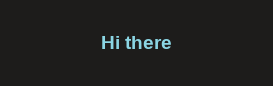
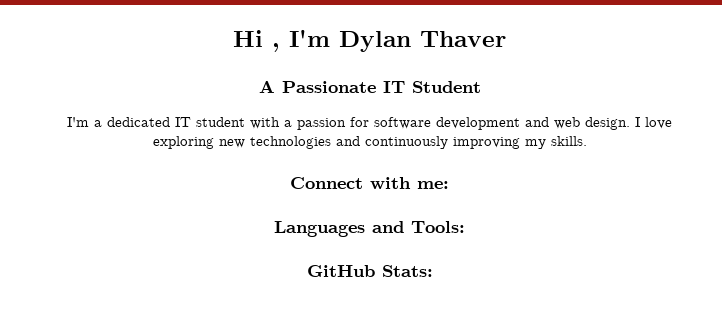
[125,36,173,49] there -> [272,29,506,52] [258,80,481,93] [67,117,672,130] [152,136,587,149] [290,177,449,189] [274,221,465,237] [306,265,433,277] , I'm Dylan Thaver // A Passionate IT Student // I'm a dedicated IT student with a passion for software development and web design. I love exploring new technologies and continuously improving my skills. // Connect with me: // Languages and Tools: // GitHub Stats:

